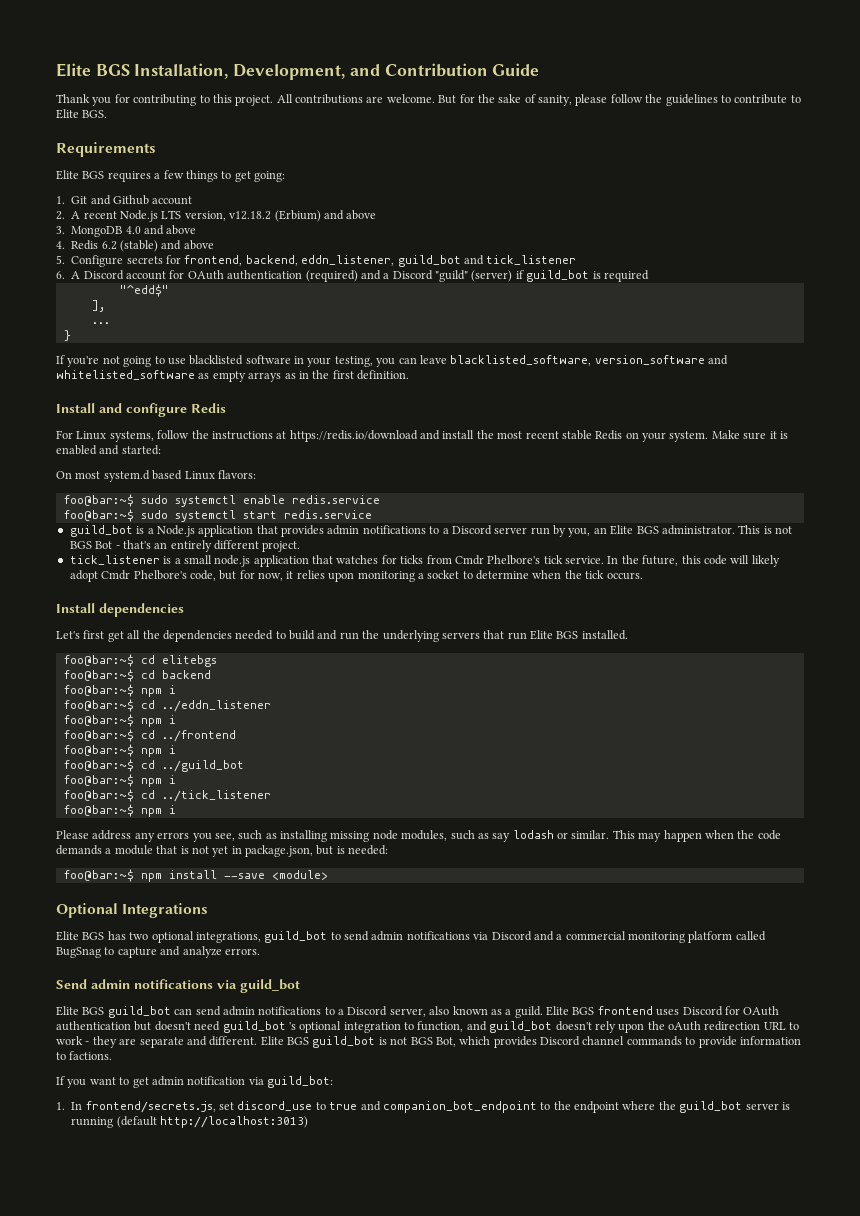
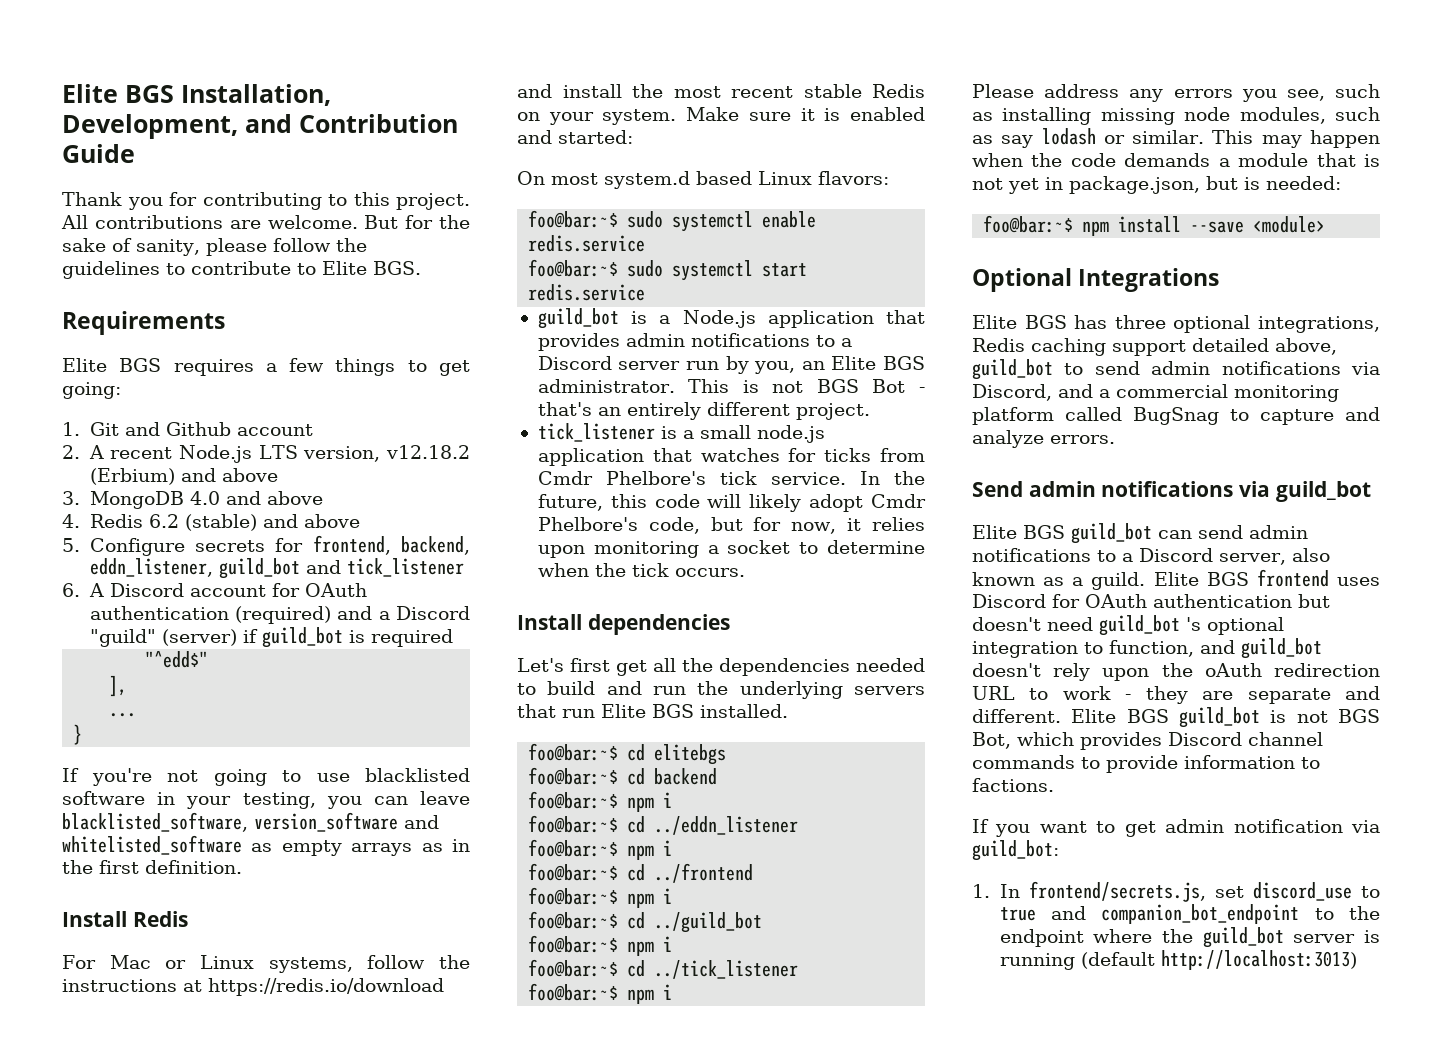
[99,403,187,417] and configure -> (127, 919) none
(73, 434) none -> [109,955,187,969] Mac or
[129,932,149,940] two -> [1114,315,1166,329] three
(261, 937) none -> [972,338,1337,356] Redis caching support detailed above,
[491,931,532,941] Discord -> [972,384,1052,401] Discord,

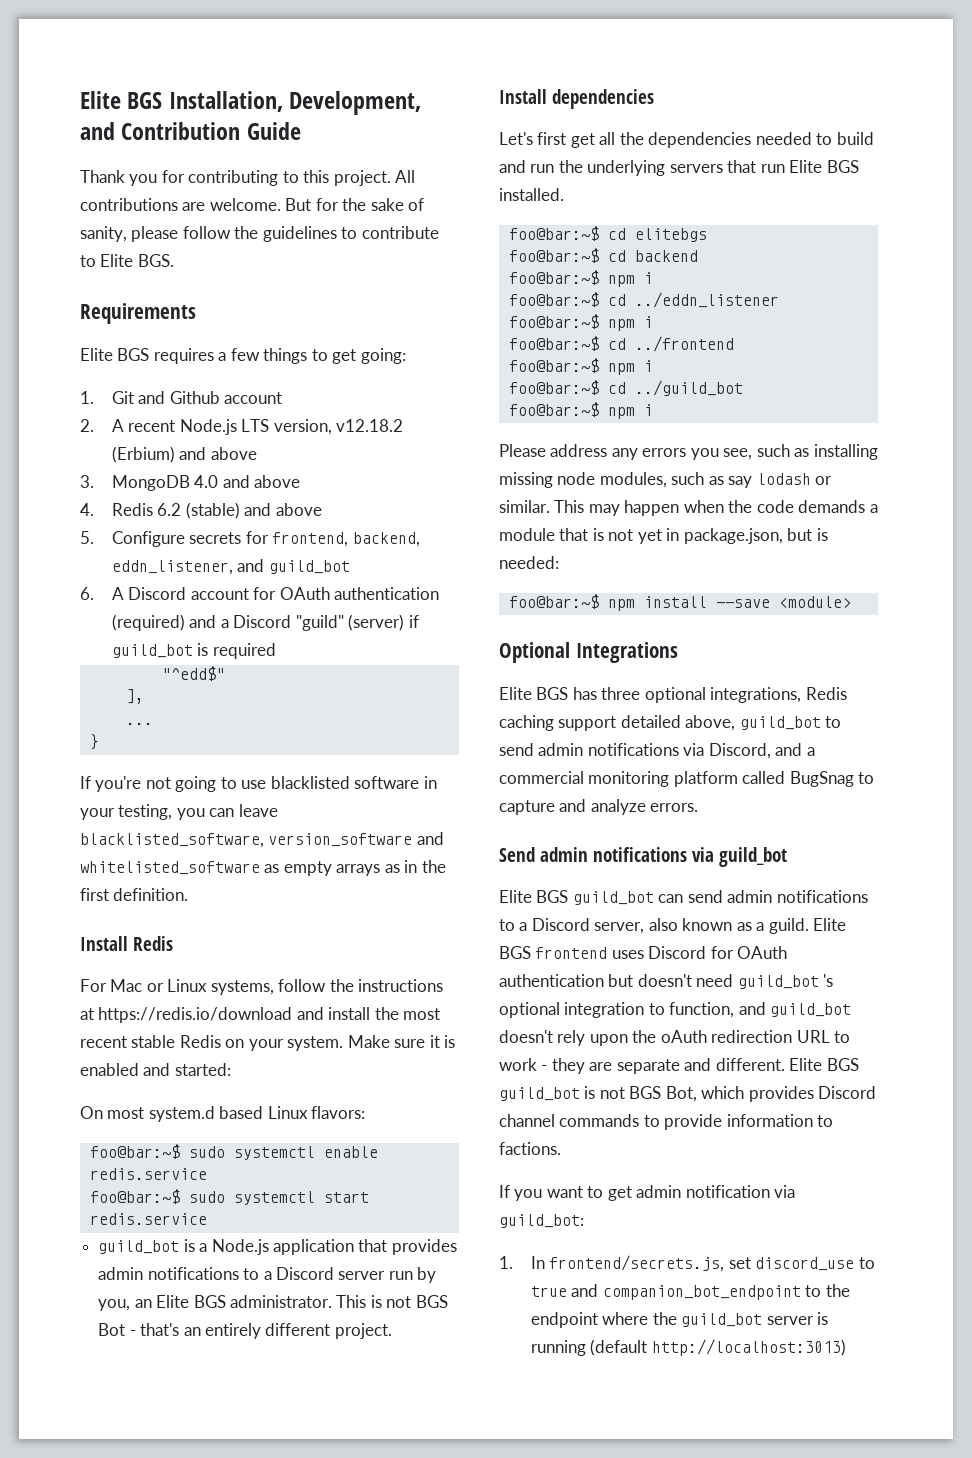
[218,558,464,579] guild_bot and tick_listener -> [237,559,350,574] and guild_bot
[537,423,825,443] [537,448,925,466] [537,471,925,485] [537,494,926,512] [537,517,925,534] [537,540,925,558] [537,563,745,577] // tick_listener is a small node.js application that watches for ticks from Cmdr Phelbore's tick service. In the future, this code will likely adopt Cmdr Phelbore's code, but for now, it relies upon monitoring a socket to determine when the tick occurs. -> (392, 1331) none
[528,959,799,979] [528,983,673,1004] // foo@bar:~$ cd ../tick_listener // foo@bar:~$ npm i -> (653, 410) none

